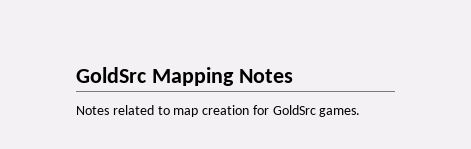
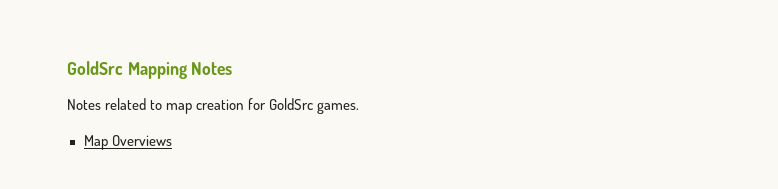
(361, 112) none -> [83,135,172,150] // Map Overviews

